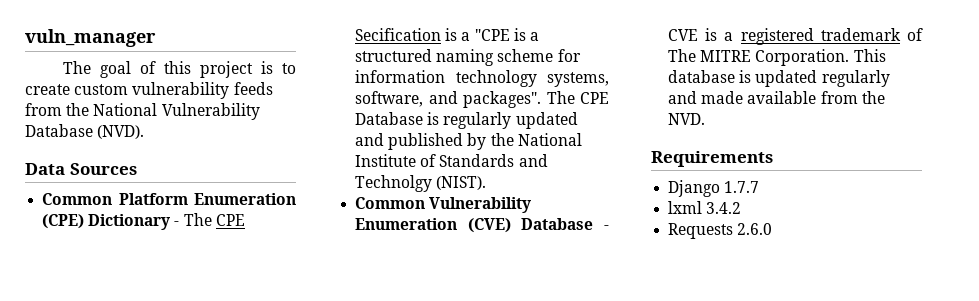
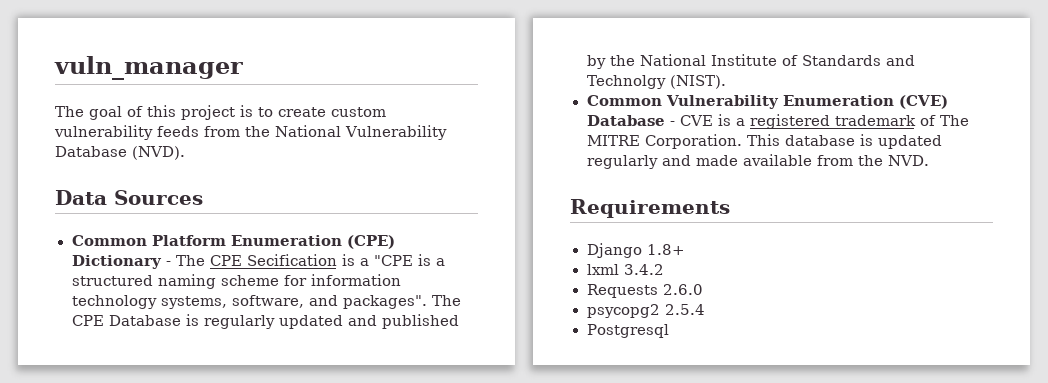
[724,181,760,193] 1.7.7 -> [646,244,685,255] 1.8+
(773, 229) none -> [586,304,705,318] [586,324,669,338] // psycopg2 2.5.4 // Postgresql

